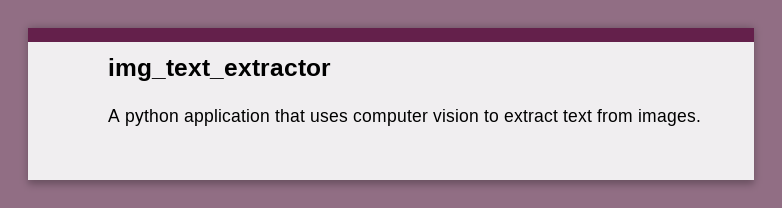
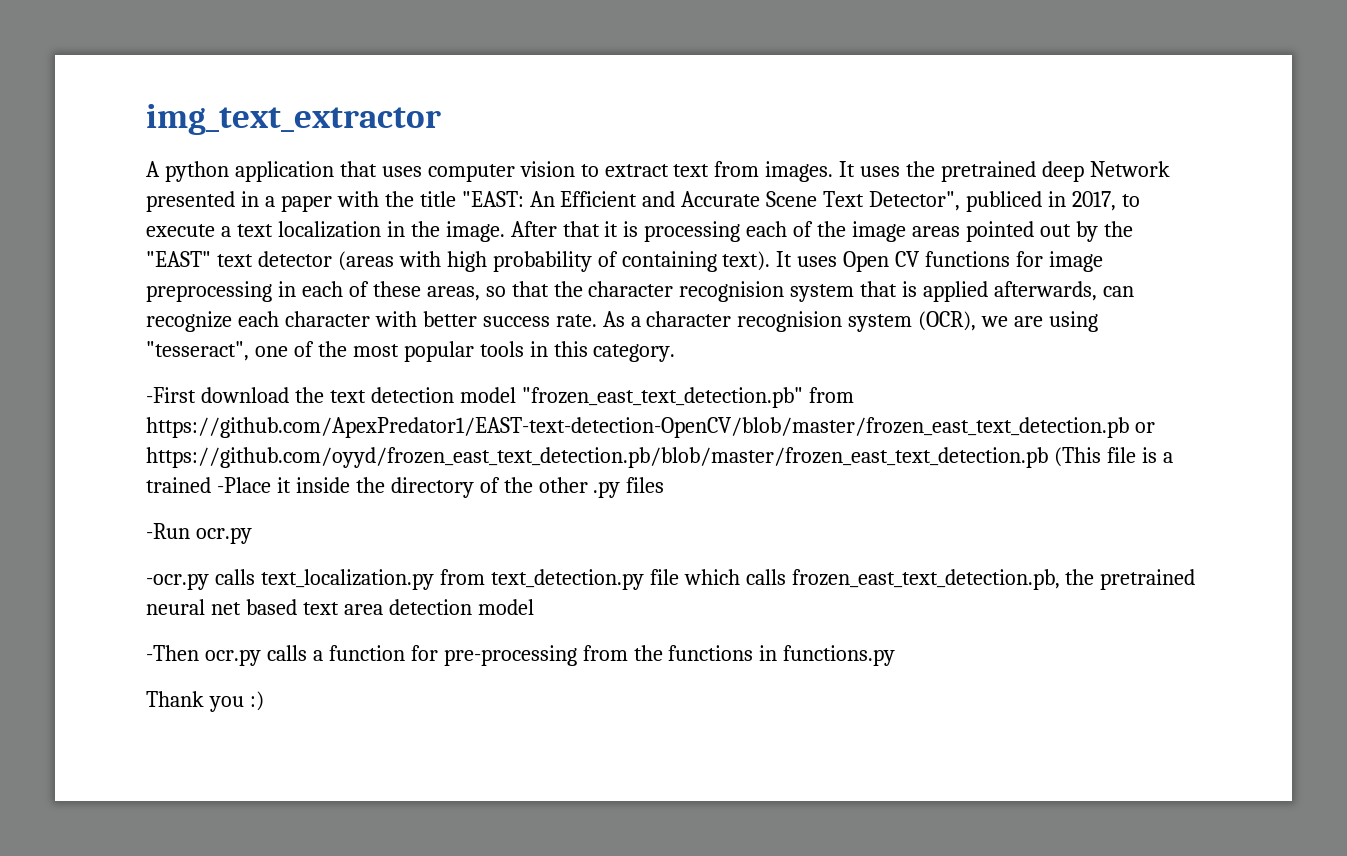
(701, 117) none -> [839,161,1170,182] [146,191,1140,212] [146,221,1133,242] [146,251,1104,272] [146,281,1135,302] [146,311,1099,332] [146,341,676,362] [146,387,854,408] [146,417,1155,438] [146,447,1173,468] [146,477,665,498] [146,523,252,544] [146,569,1196,590] [146,599,534,615] [146,645,896,666] [146,691,264,712] It uses the pretrained deep Network presented in a paper with the title "EAST: An Efficient and Accurate Scene Text Detector", publiced in 2017, to execute a text localization in the image. After that it is processing each of the image areas pointed out by the "EAST" text detector (areas with high probability of containing text). It uses Open CV functions for image preprocessing in each of these areas, so that the character recognision system that is applied afterwards, can recognize each character with better success rate. As a character recognision system (OCR), we are using "tesseract", one of the most popular tools in this category. // -First download the text detection model "frozen_east_text_detection.pb" from https://github.com/ApexPredator1/EAST-text-detection-OpenCV/blob/master/frozen_east_text_detection.pb or https://github.com/oyyd/frozen_east_text_detection.pb/blob/master/frozen_east_text_detection.pb (This file is a trained -Place it inside the directory of the other .py files // -Run ocr.py // -ocr.py calls text_localization.py from text_detection.py file which calls frozen_east_text_detection.pb, the pretrained neural net based text area detection model // -Then ocr.py calls a function for pre-processing from the functions in functions.py // Thank you :)

